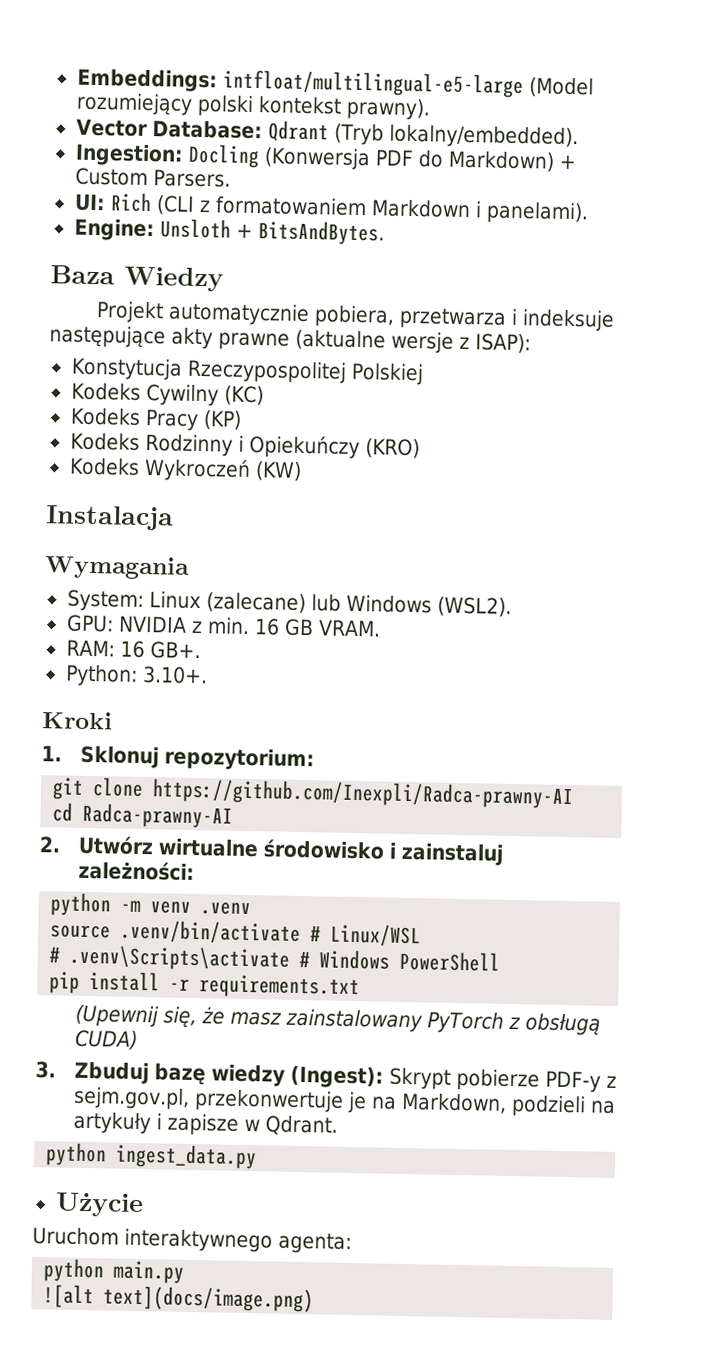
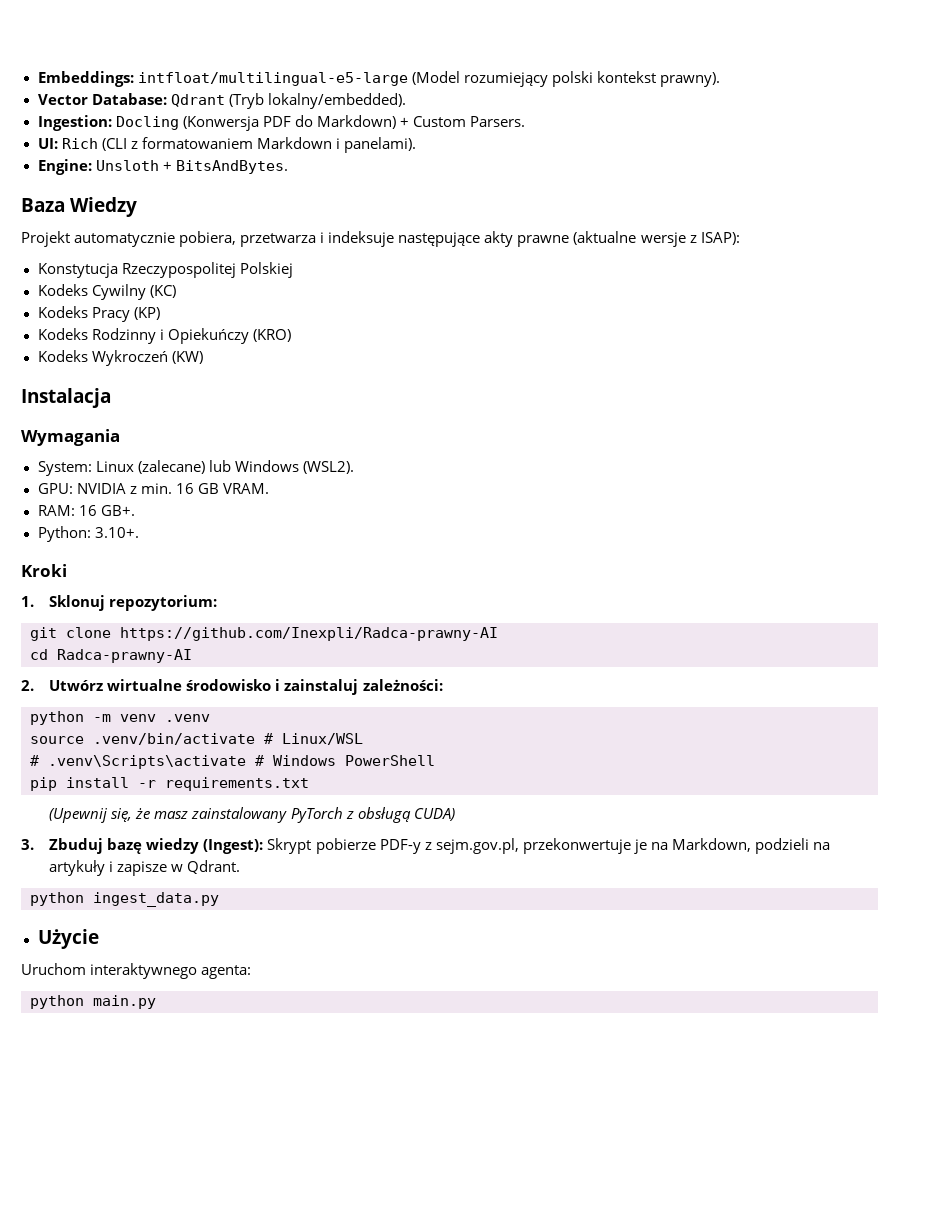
[43,1284,315,1313] // ![alt text](docs/image.png) -> (156, 1002) none

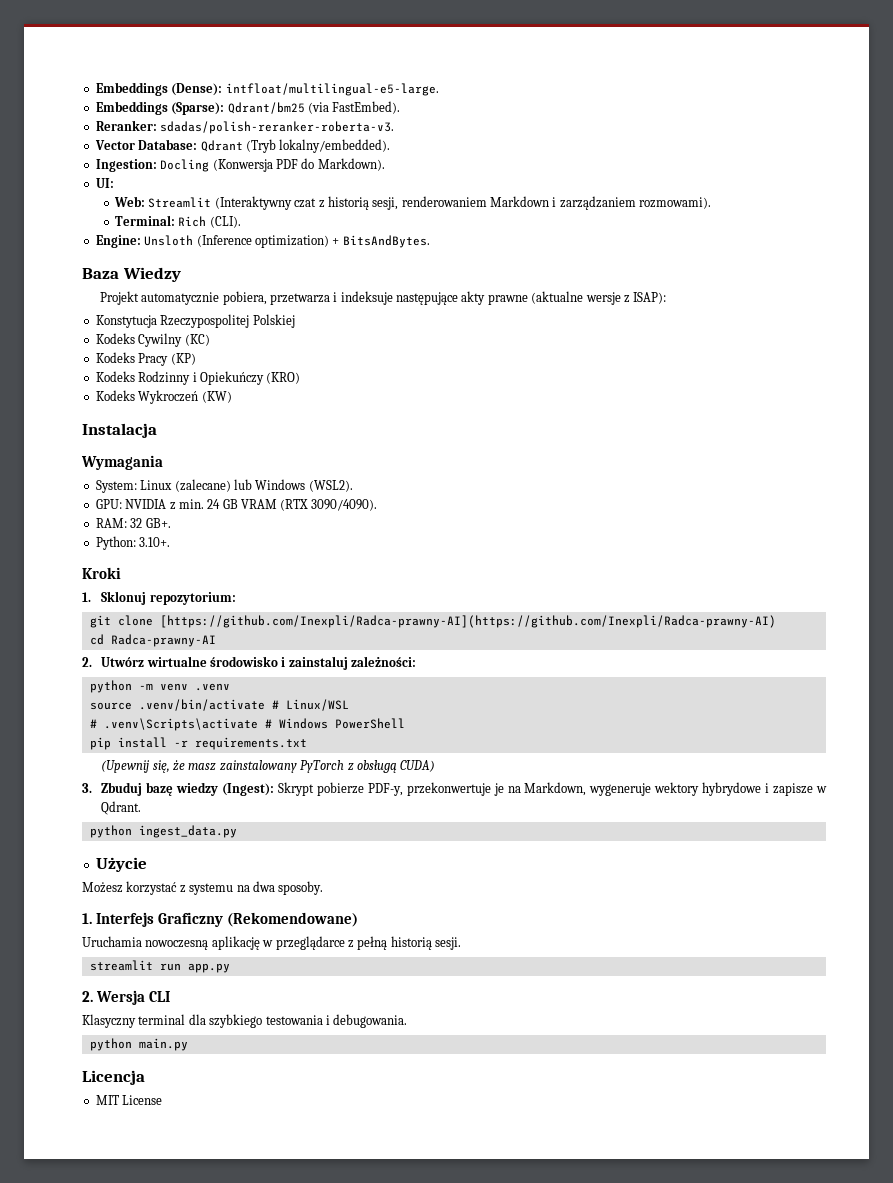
[37,71,720,87] Embeddings: intfloat/multilingual-e5-large (Model rozumiejący polski kontekst prawny). -> [95,82,439,96] [95,101,401,115] [95,120,395,134] Embeddings (Dense): intfloat/multilingual-e5-large. // Embeddings (Sparse): Qdrant/bm25 (via FastEmbed). // Reranker: sdadas/polish-reranker-roberta-v3.
[316,115,525,129] [37,137,416,153] Markdown) + Custom Parsers. // UI: Rich (CLI z formatowaniem Markdown i panelami). -> [317,158,385,171] [95,178,114,188] [114,196,712,210] [115,215,241,228] Markdown). // UI: // Web: Streamlit (Interaktywny czat z historią sesji, renderowaniem Markdown i zarządzaniem rozmowami). // Terminal: Rich (CLI).
(159, 165) none -> [196,235,329,248] (Inference optimization)
[175,483,269,494] 16 GB VRAM. -> [207,499,377,511] 24 GB VRAM (RTX 3090/4090).
[78,505,97,516] 16 -> [130,518,143,528] 32
[120,627,498,641] https://github.com/Inexpli/Radca-prawny-AI -> [159,615,776,628] [https://github.com/Inexpli/Radca-prawny-AI](https://github.com/Inexpli/Radca-prawny-AI)
[379,838,519,854] PDF-y z sejm.gov.pl, -> [367,783,403,796] PDF-y,
[754,838,830,854] [49,860,106,876] podzieli na artykuły -> [589,782,762,796] wygeneruje wektory hybrydowe
[21,963,252,979] Uruchom interaktywnego agenta: -> [82,881,324,895] [82,912,358,927] [82,936,461,950] [89,960,230,973] [82,990,170,1005] [82,1014,408,1028] Możesz korzystać z systemu na dwa sposoby. // 1. Interfejs Graficzny (Rekomendowane) // Uruchamia nowoczesną aplikację w przeglądarce z pełną historią sesji. // streamlit run app.py // 2. Wersja CLI // Klasyczny terminal dla szybkiego testowania i debugowania.
(156, 1002) none -> [82,1070,145,1085] [95,1095,163,1105] // Licencja // MIT License

